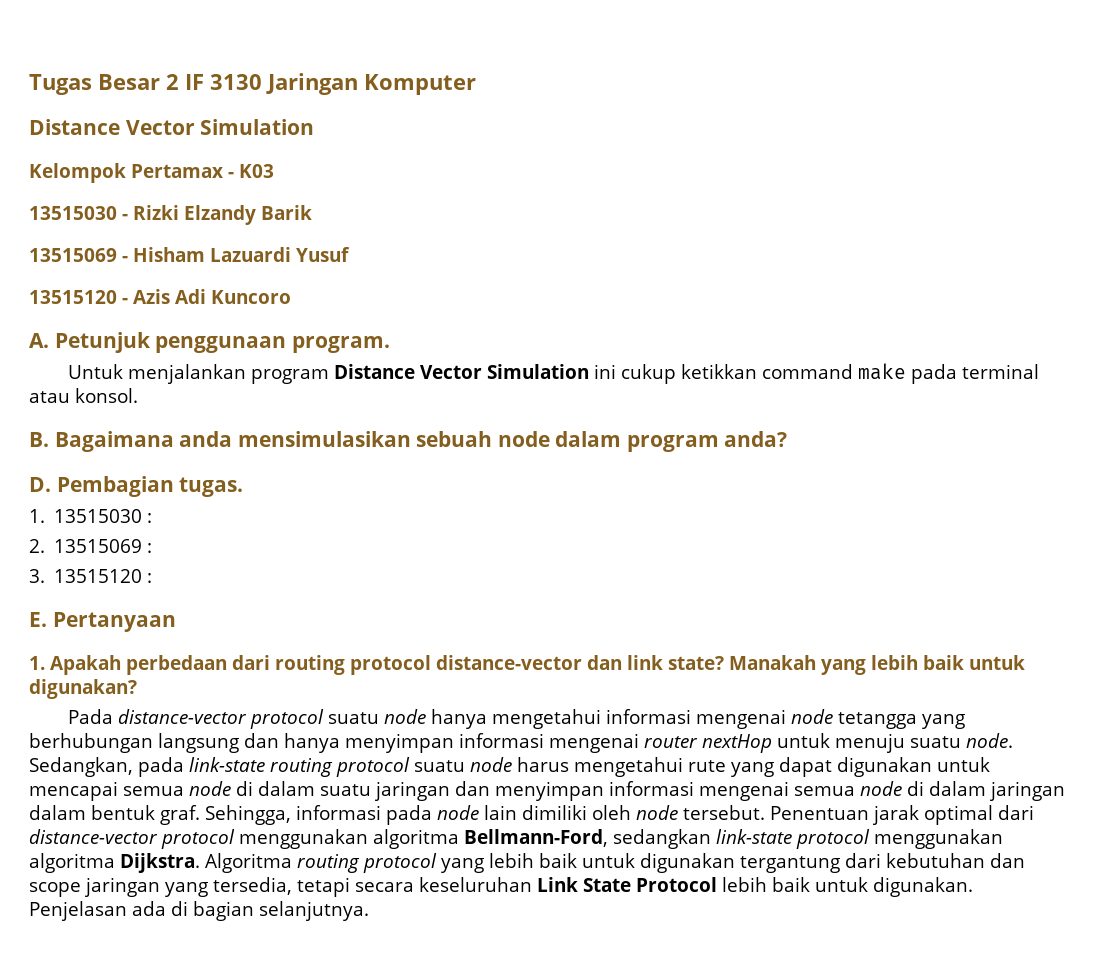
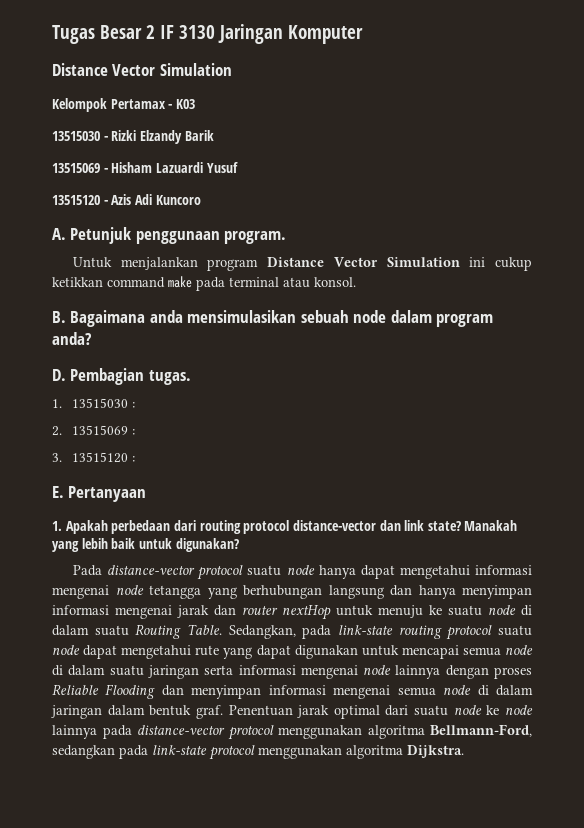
(487, 719) none -> [360,565,395,579] dapat
(639, 743) none -> [177,605,236,618] jarak dan
[910,733,1013,748] suatu node. -> [429,605,532,616] [52,624,222,639] ke suatu node di dalam suatu Routing Table.
[517,757,569,772] harus -> [83,645,118,659] dapat
(450, 791) none -> [204,665,532,679] [52,684,156,699] serta informasi mengenai node lainnya dengan proses Reliable Flooding
[205,805,1034,825] Sehingga, informasi pada node lain dimiliki oleh node tersebut. Penentuan jarak optimal dari -> [228,705,533,719] [52,725,132,739] Penentuan jarak optimal dari suatu node ke node lainnya pada
(711, 839) none -> [119,745,148,759] pada
[205,853,1025,873] [29,877,973,897] [29,901,369,921] Algoritma routing protocol yang lebih baik untuk digunakan tergantung dari kebutuhan dan scope jaringan yang tersedia, tetapi secara keseluruhan Link State Protocol lebih baik untuk digunakan. Penjelasan ada di bagian selanjutnya. -> (464, 751) none

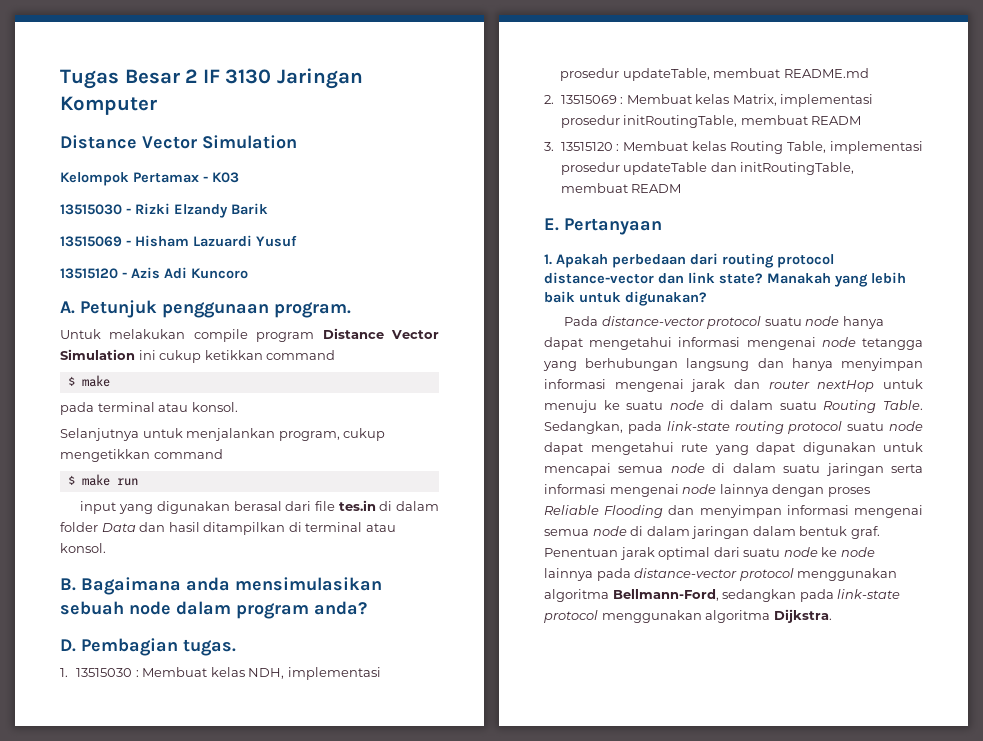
[120,257,198,270] menjalankan -> [109,329,248,342] melakukan compile
[168,276,192,288] make -> [67,375,110,387] // $ make //
(356, 282) none -> [60,428,386,441] [60,449,223,462] [67,474,138,486] [80,500,439,514] [60,522,396,535] [60,543,106,553] // Selanjutnya untuk menjalankan program, cukup mengetikkan command // $ make run // input yang digunakan berasal dari file tes.in di dalam folder Data dan hasil ditampilkan di terminal atau konsol.
[52,425,135,436] [52,452,135,463] // 2. 13515069 : // 3. 13515120 : -> [142,667,381,680] [560,68,869,81] [544,94,874,107] [560,115,862,128] [544,141,923,154] [560,162,855,175] [560,183,682,193] Membuat kelas NDH, implementasi prosedur updateTable, membuat README.md // 2. 13515069 : Membuat kelas Matrix, implementasi prosedur initRoutingTable, membuat READM // 3. 13515120 : Membuat kelas Routing Table, implementasi prosedur updateTable dan initRoutingTable, membuat READM

